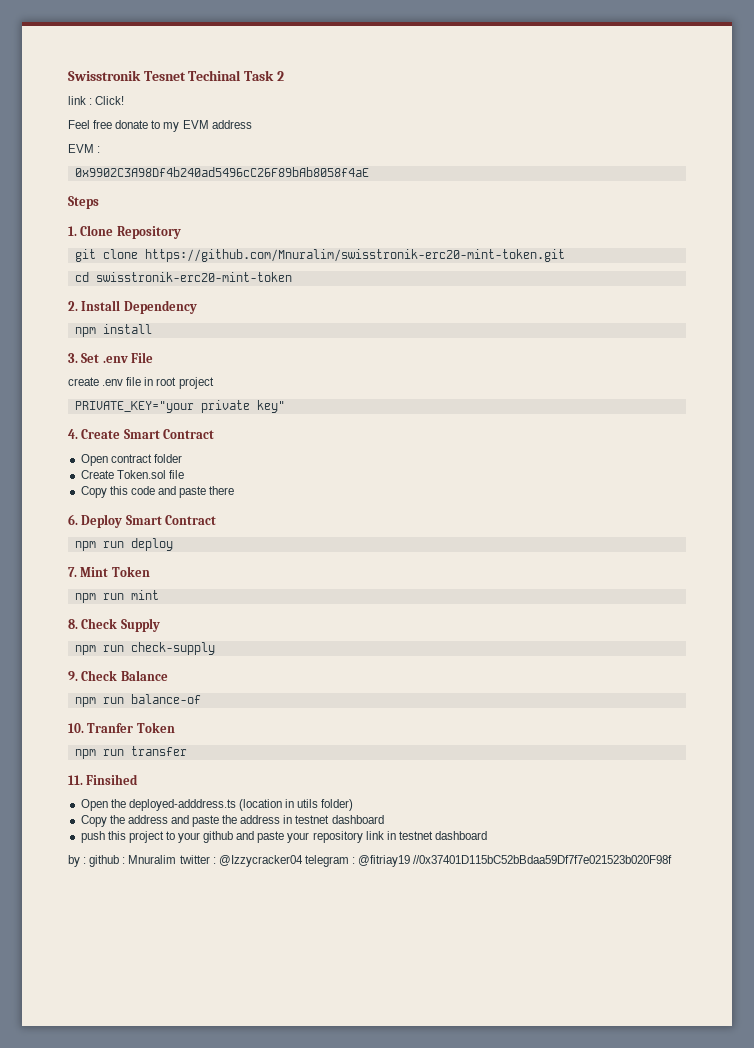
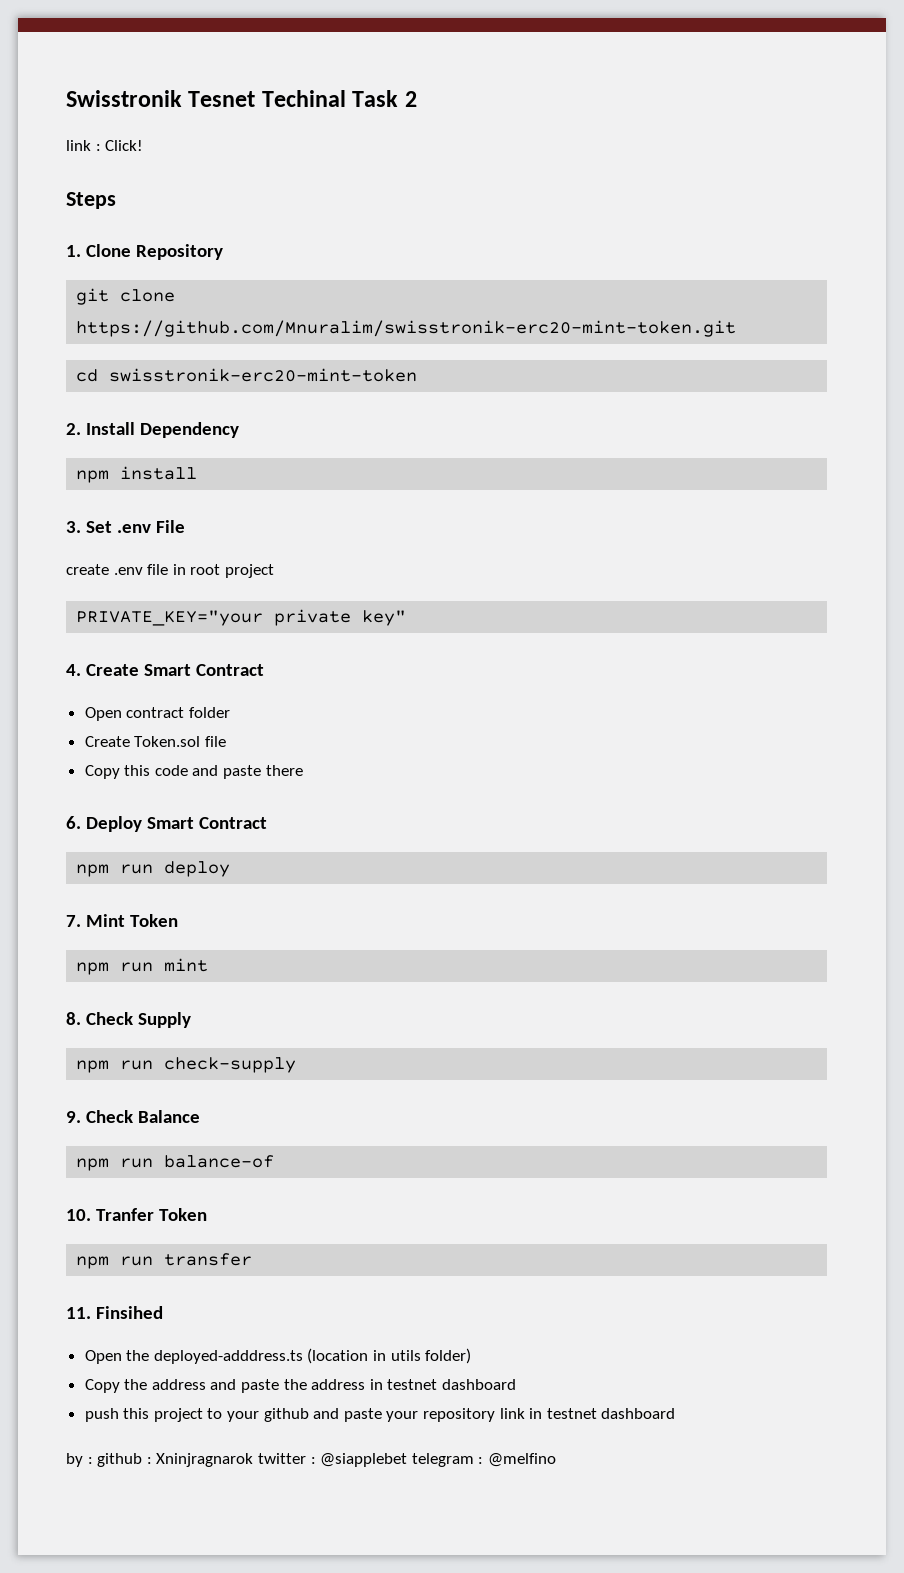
[68,120,252,132] [68,144,101,153] [74,167,369,177] // Feel free donate to my EVM address // EVM : // 0x9902C3A98Df4b240ad5496cC26F89bAb8058f4aE -> (144, 145) none
[128,855,177,864] Mnuralim -> [156,1453,254,1467] Xninjragnarok
[218,855,303,867] @Izzycracker04 -> [320,1453,408,1467] @siapplebet
[358,855,673,867] @fitriay19 //0x37401D115bC52bBdaa59Df7f7e021523b020F98f -> [487,1453,556,1467] @melfino

